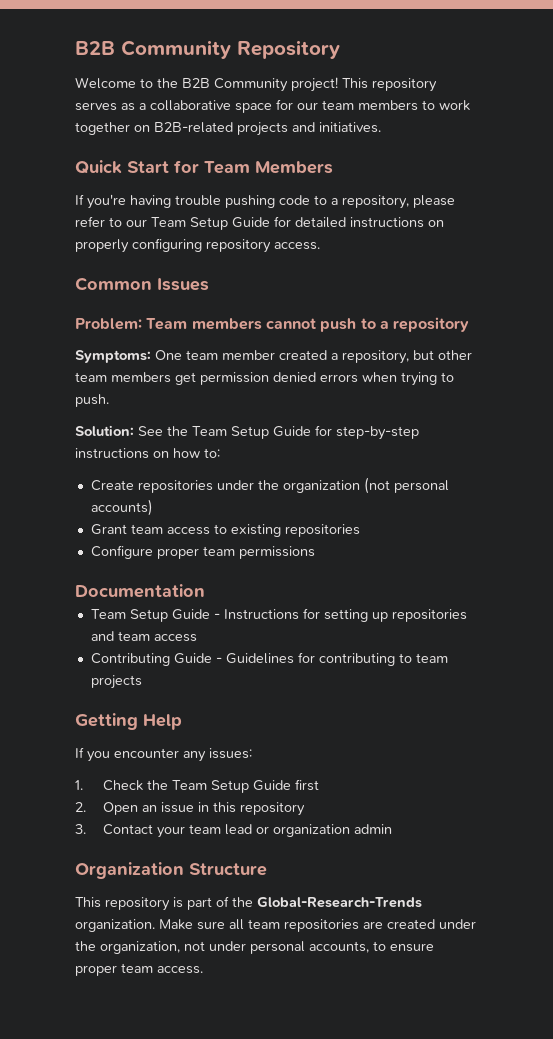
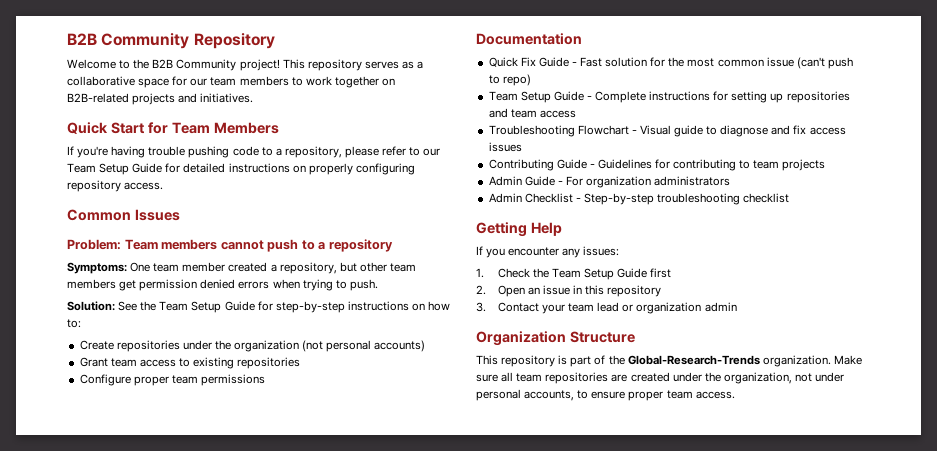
(205, 591) none -> [488,57,853,69] [488,74,531,86] // Quick Fix Guide - Fast solution for the most common issue (can't push to repo)
[223,609,299,620] Instructions -> [595,91,711,103] Complete instructions
(197, 638) none -> [488,125,846,137] [488,142,522,152] // Troubleshooting Flowchart - Visual guide to diagnose and fix access issues
(142, 682) none -> [488,176,731,188] [488,193,790,205] // Admin Guide - For organization administrators // Admin Checklist - Step-by-step troubleshooting checklist

